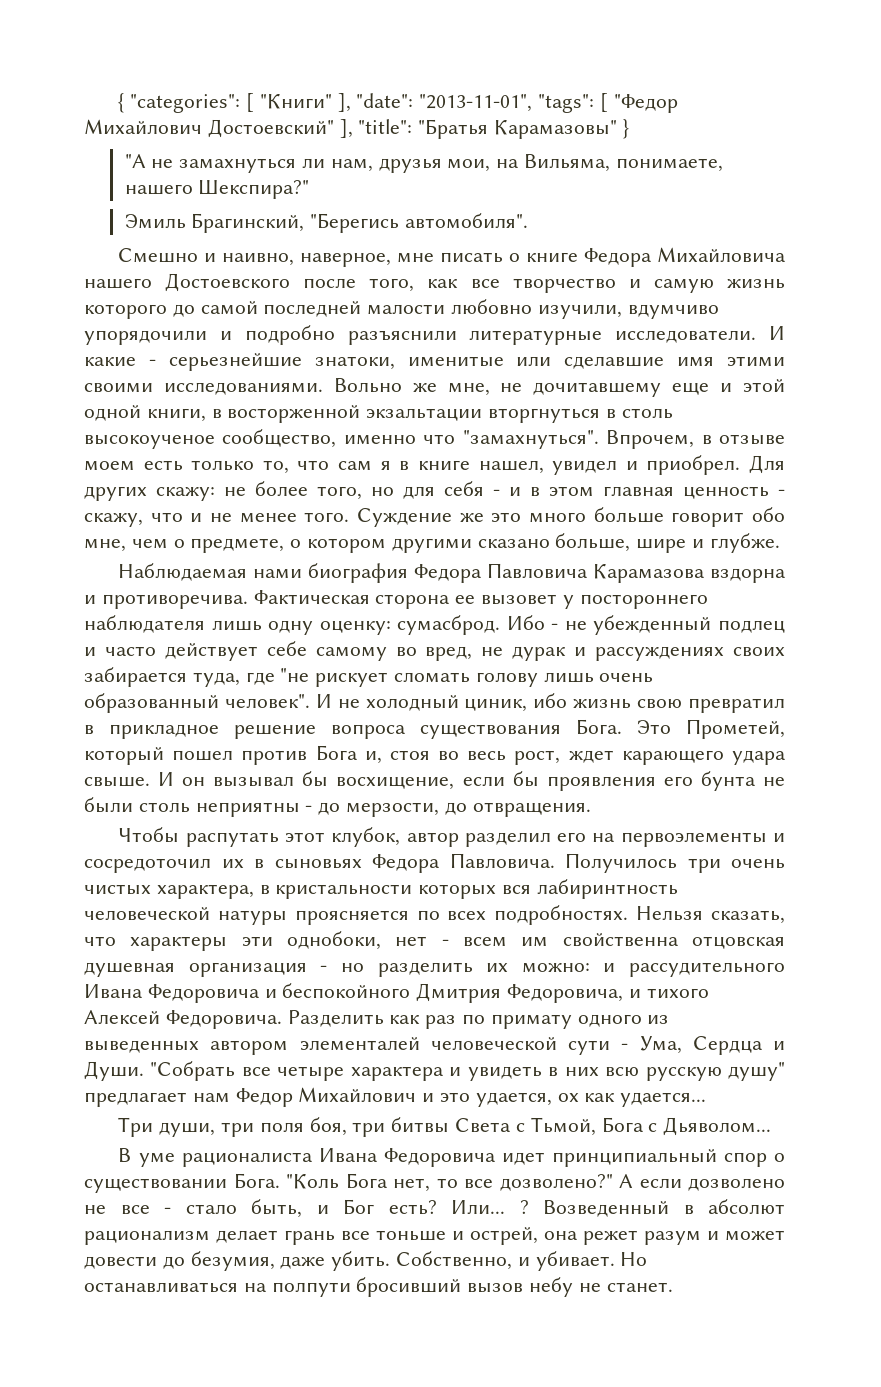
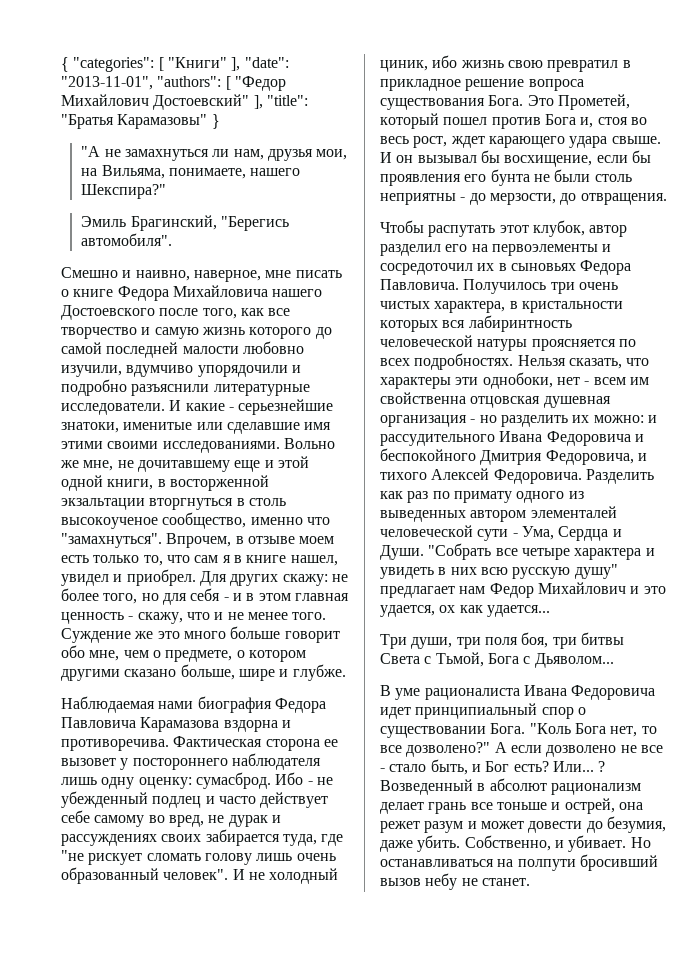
[538,94,595,113] "tags": -> [157,76,222,87] "authors":

